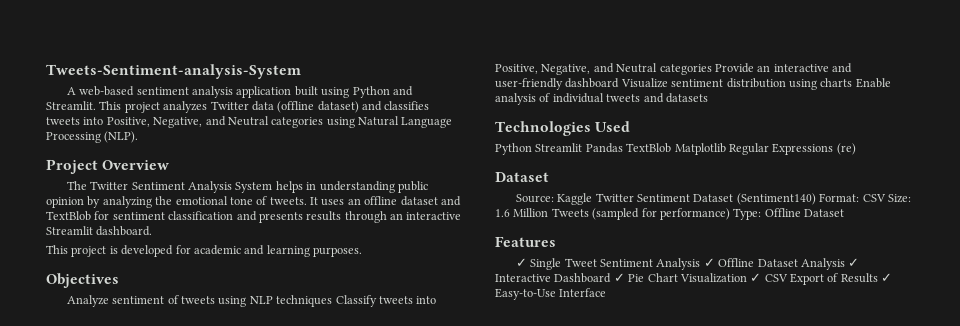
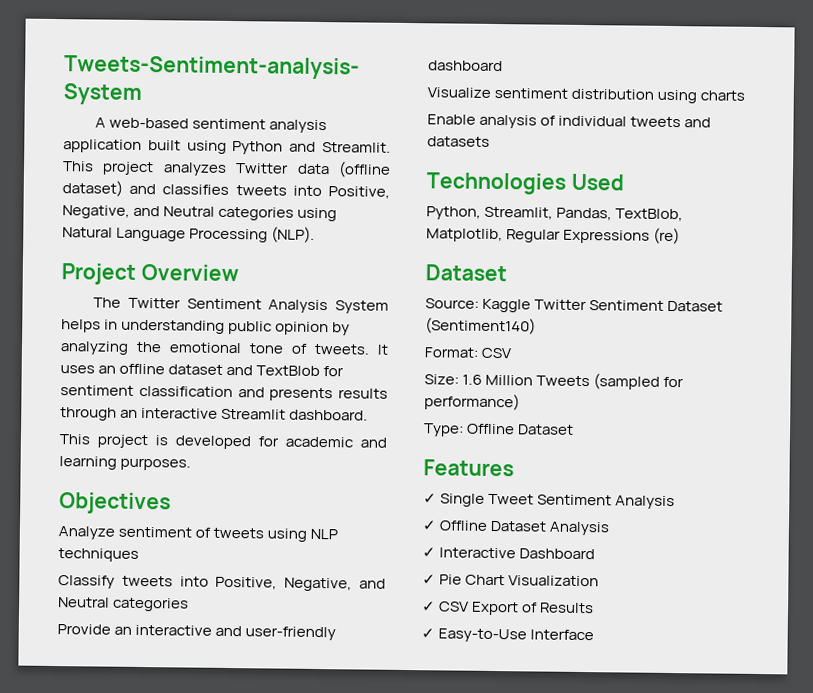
(333, 301) none -> (139, 555) //
(712, 69) none -> (190, 604) //
(620, 83) none -> (503, 66) //
(853, 82) none -> (746, 95) //
[495,143,726,155] Python Streamlit Pandas TextBlob Matplotlib -> [426,206,684,222] [426,228,503,243] Python, Streamlit, Pandas, TextBlob, Matplotlib,
(816, 199) none -> (536, 326) //
(886, 198) none -> (512, 353) //
(730, 214) none -> (520, 402) //
(701, 264) none -> (676, 502) //
(845, 264) none -> (611, 528) //
(612, 278) none -> (596, 554) //
(747, 278) none -> (600, 581) //
(878, 278) none -> (595, 608) //

